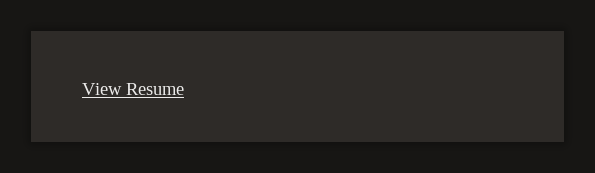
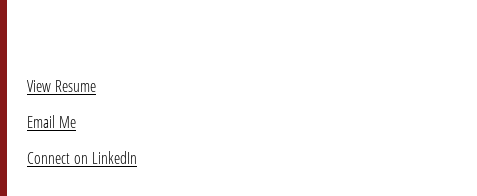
(184, 89) none -> [27,115,77,128] [27,151,138,164] // Email Me // Connect on LinkedIn

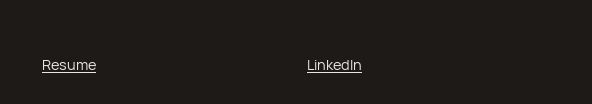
[27,80,51,92] View -> (42, 65) none
[27,115,77,128] [27,152,89,164] Email Me // Connect on -> (96, 65) none

